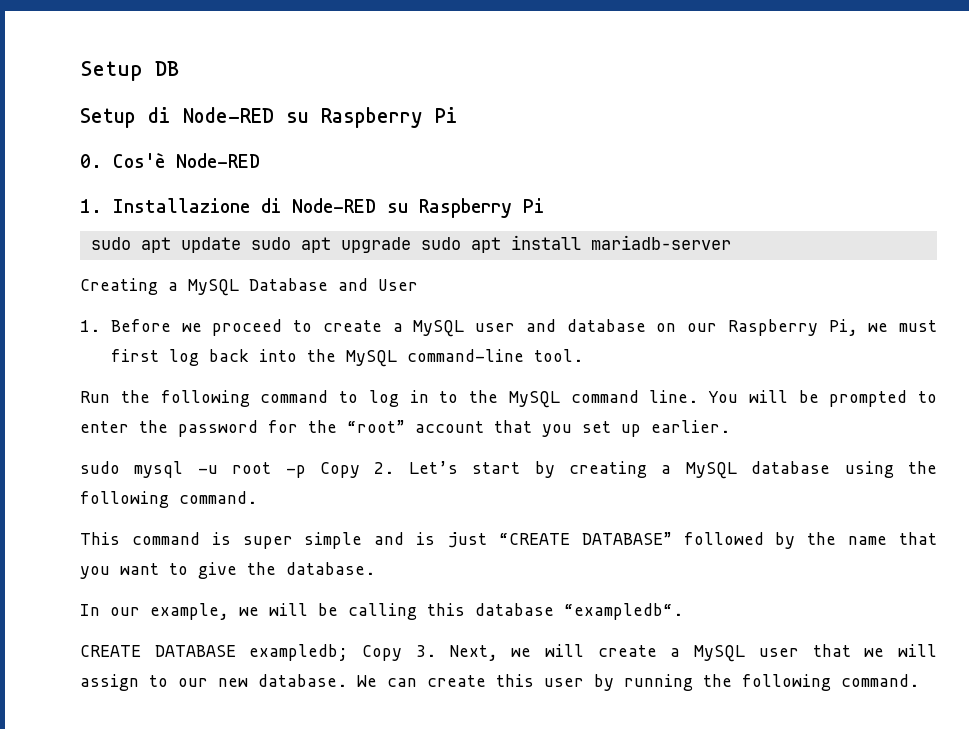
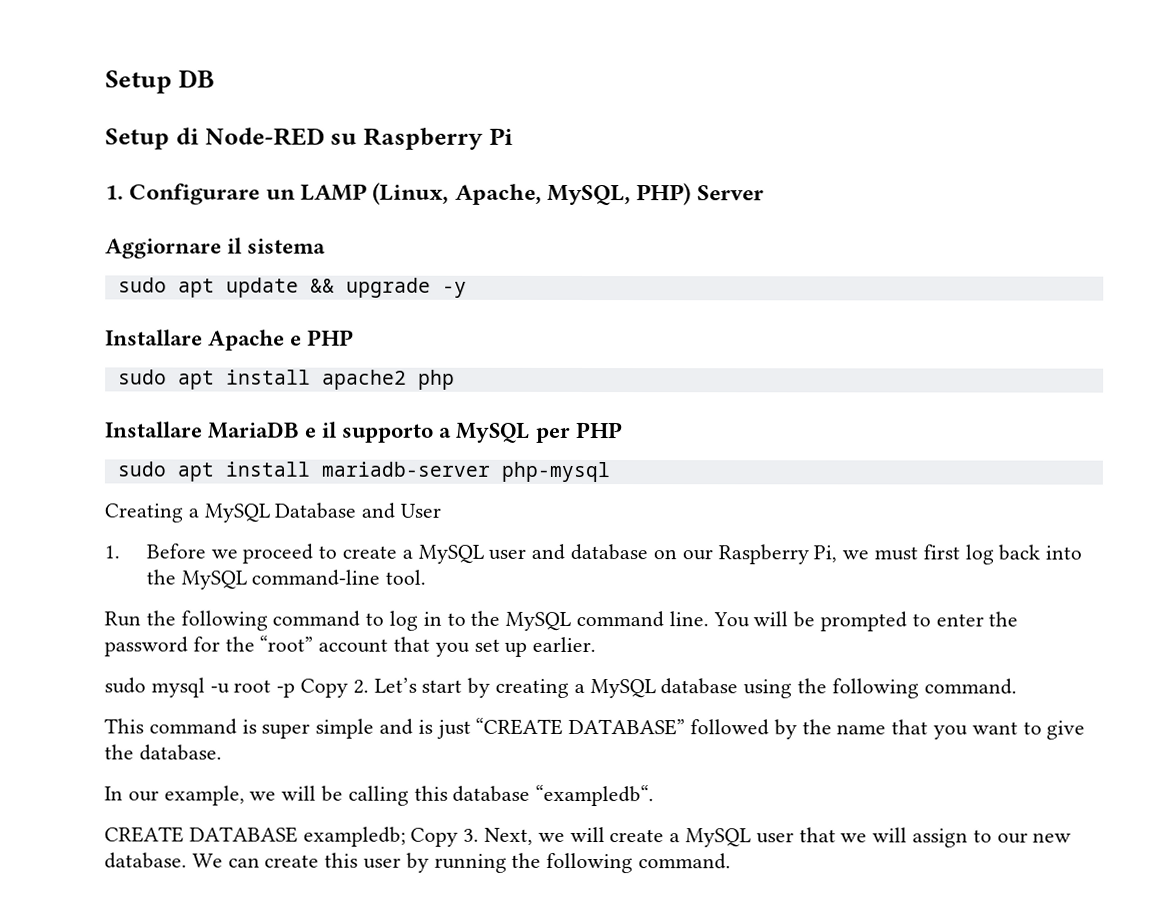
[80,152,260,168] [80,198,544,218] [90,237,411,253] 0. Cos'è Node-RED // 1. Installazione di Node-RED su Raspberry Pi // sudo apt update sudo apt upgrade -> [105,182,764,206] [105,237,327,259] [117,277,467,298] [105,329,355,351] [117,369,455,390] [105,421,623,443] 1. Configurare un LAMP (Linux, Apache, MySQL, PHP) Server // Aggiornare il sistema // sudo apt update && upgrade -y // Installare Apache e PHP // sudo apt install apache2 php // Installare MariaDB e il supporto a MySQL per PHP //
(731, 242) none -> [500,461,610,483] php-mysql

